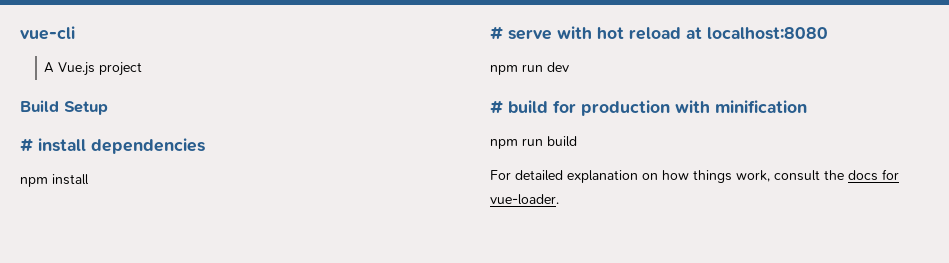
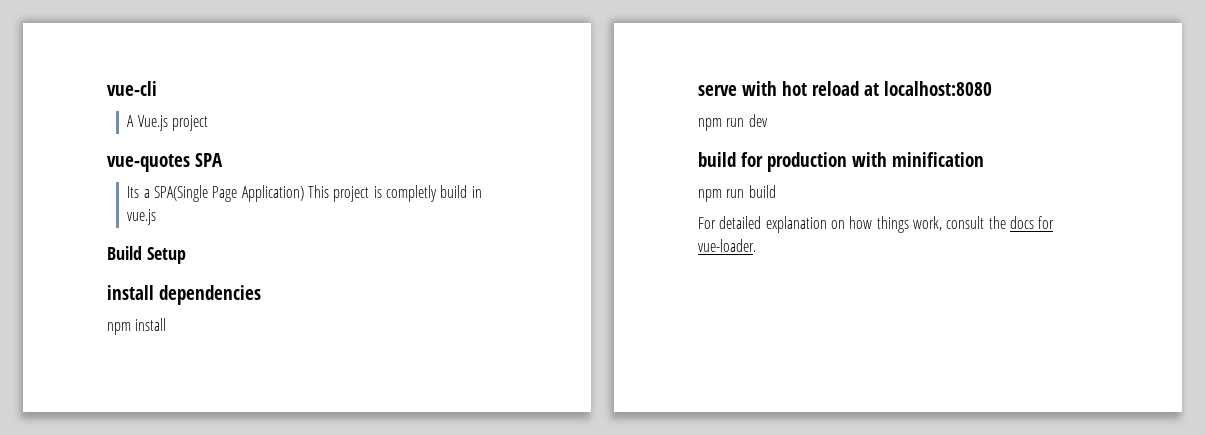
(143, 69) none -> [107,153,223,172] [127,185,482,202] [127,209,157,225] // vue-quotes SPA // Its a SPA(Single Page Application) This project is completly build in vue.js
[20,138,33,152] # -> (186, 255) none
[490,26,503,40] # -> (167, 324) none
[490,100,503,114] # -> (768, 120) none

